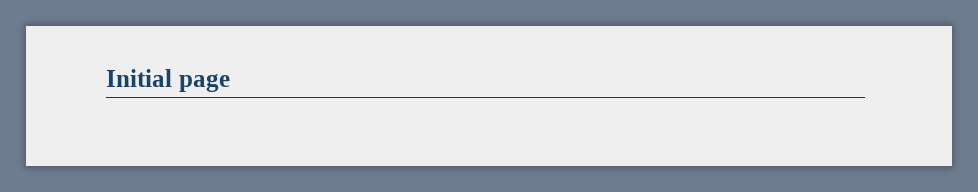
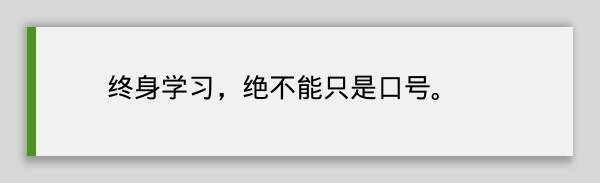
[106,69,230,92] Initial page -> [107,74,458,101] 终身学习，绝不能只是口号。

